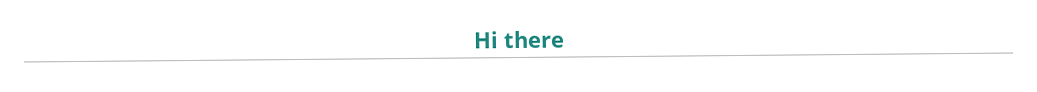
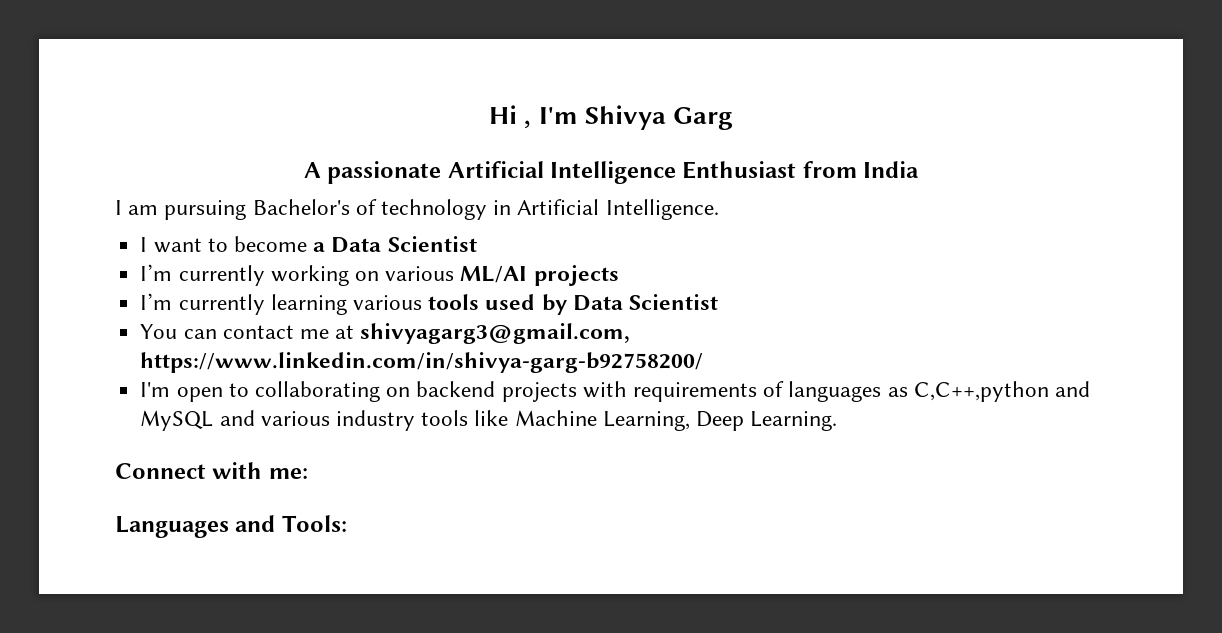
[502,30,565,49] there -> [524,105,733,130] [303,161,920,184] [115,199,719,220] [140,236,477,253] [140,264,619,286] [140,293,718,315] [140,323,631,344] [140,352,704,373] [140,381,1091,402] [140,410,838,431] [115,462,308,479] [115,515,347,538] , I'm Shivya Garg // A passionate Artificial Intelligence Enthusiast from India // I am pursuing Bachelor's of technology in Artificial Intelligence. // I want to become a Data Scientist // I’m currently working on various ML/AI projects // I’m currently learning various tools used by Data Scientist // You can contact me at shivyagarg3@gmail.com, https://www.linkedin.com/in/shivya-garg-b92758200/ // I'm open to collaborating on backend projects with requirements of languages as C,C++,python and MySQL and various industry tools like Machine Learning, Deep Learning. // Connect with me: // Languages and Tools:

